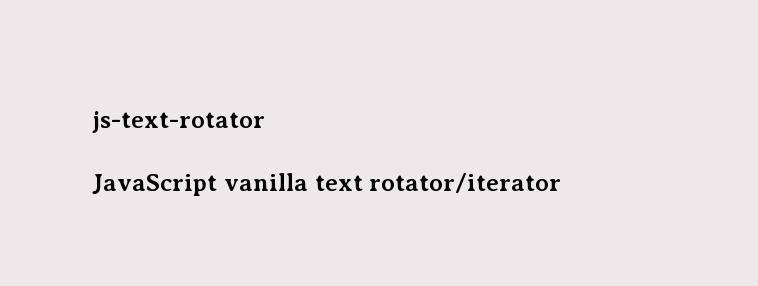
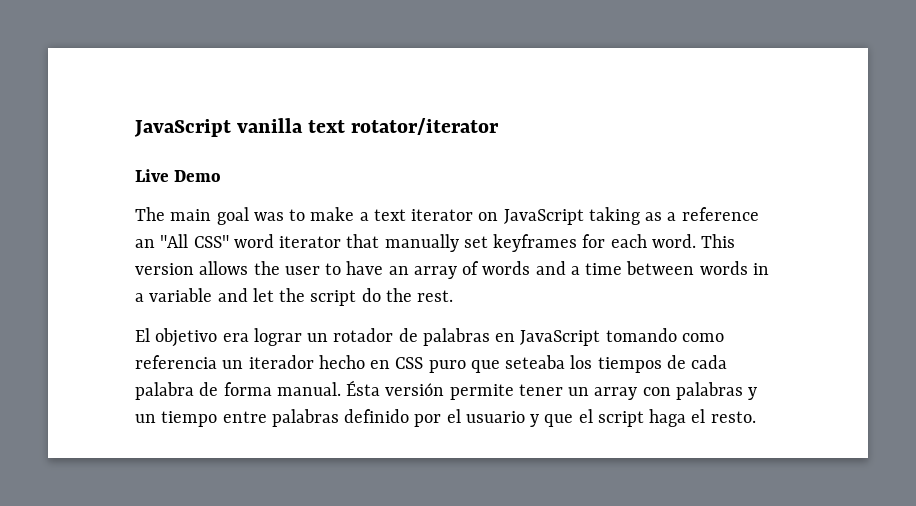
[92,111,265,133] js-text-rotator // -> (134, 128) none
(562, 183) none -> [135,169,222,182] [135,207,759,225] [135,234,736,252] [135,261,769,279] [135,288,454,306] [135,328,724,347] [135,355,728,373] [135,380,758,400] [135,409,756,427] // Live Demo // The main goal was to make a text iterator on JavaScript taking as a reference an "All CSS" word iterator that manually set keyframes for each word. This version allows the user to have an array of words and a time between words in a variable and let the script do the rest. // El objetivo era lograr un rotador de palabras en JavaScript tomando como referencia un iterador hecho en CSS puro que seteaba los tiempos de cada palabra de forma manual. Ésta versión permite tener un array con palabras y un tiempo entre palabras definido por el usuario y que el script haga el resto.

